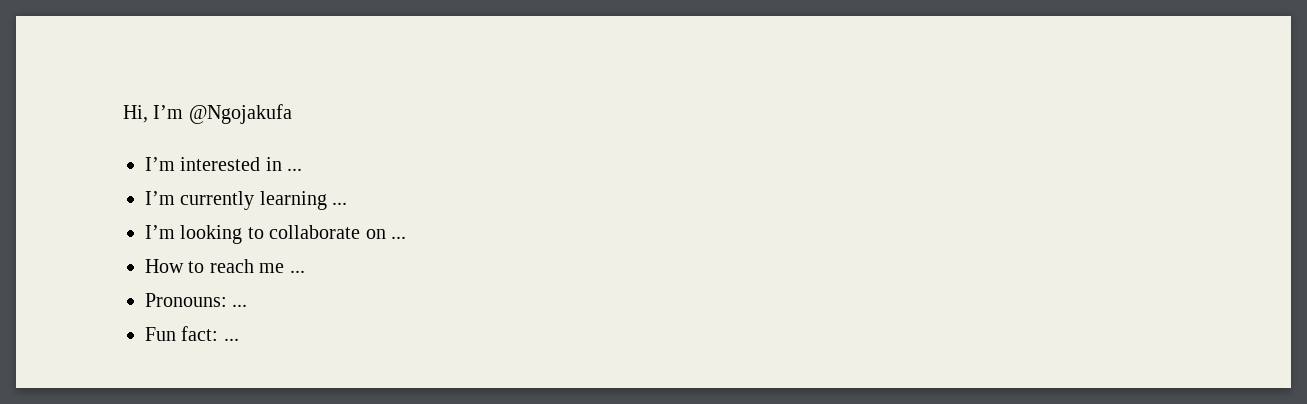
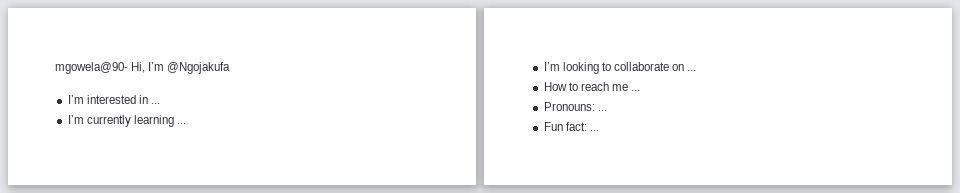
(123, 114) none -> [55,62,128,74] mgowela@90-

